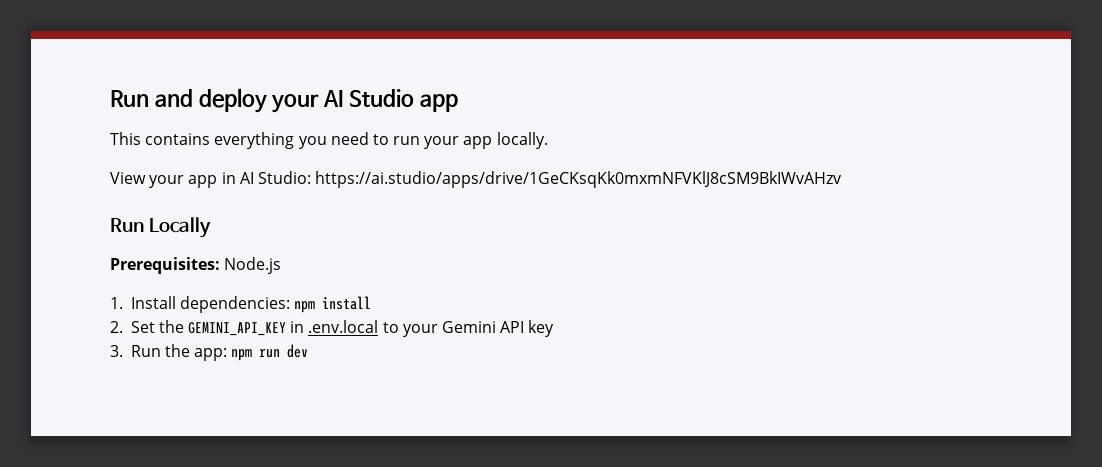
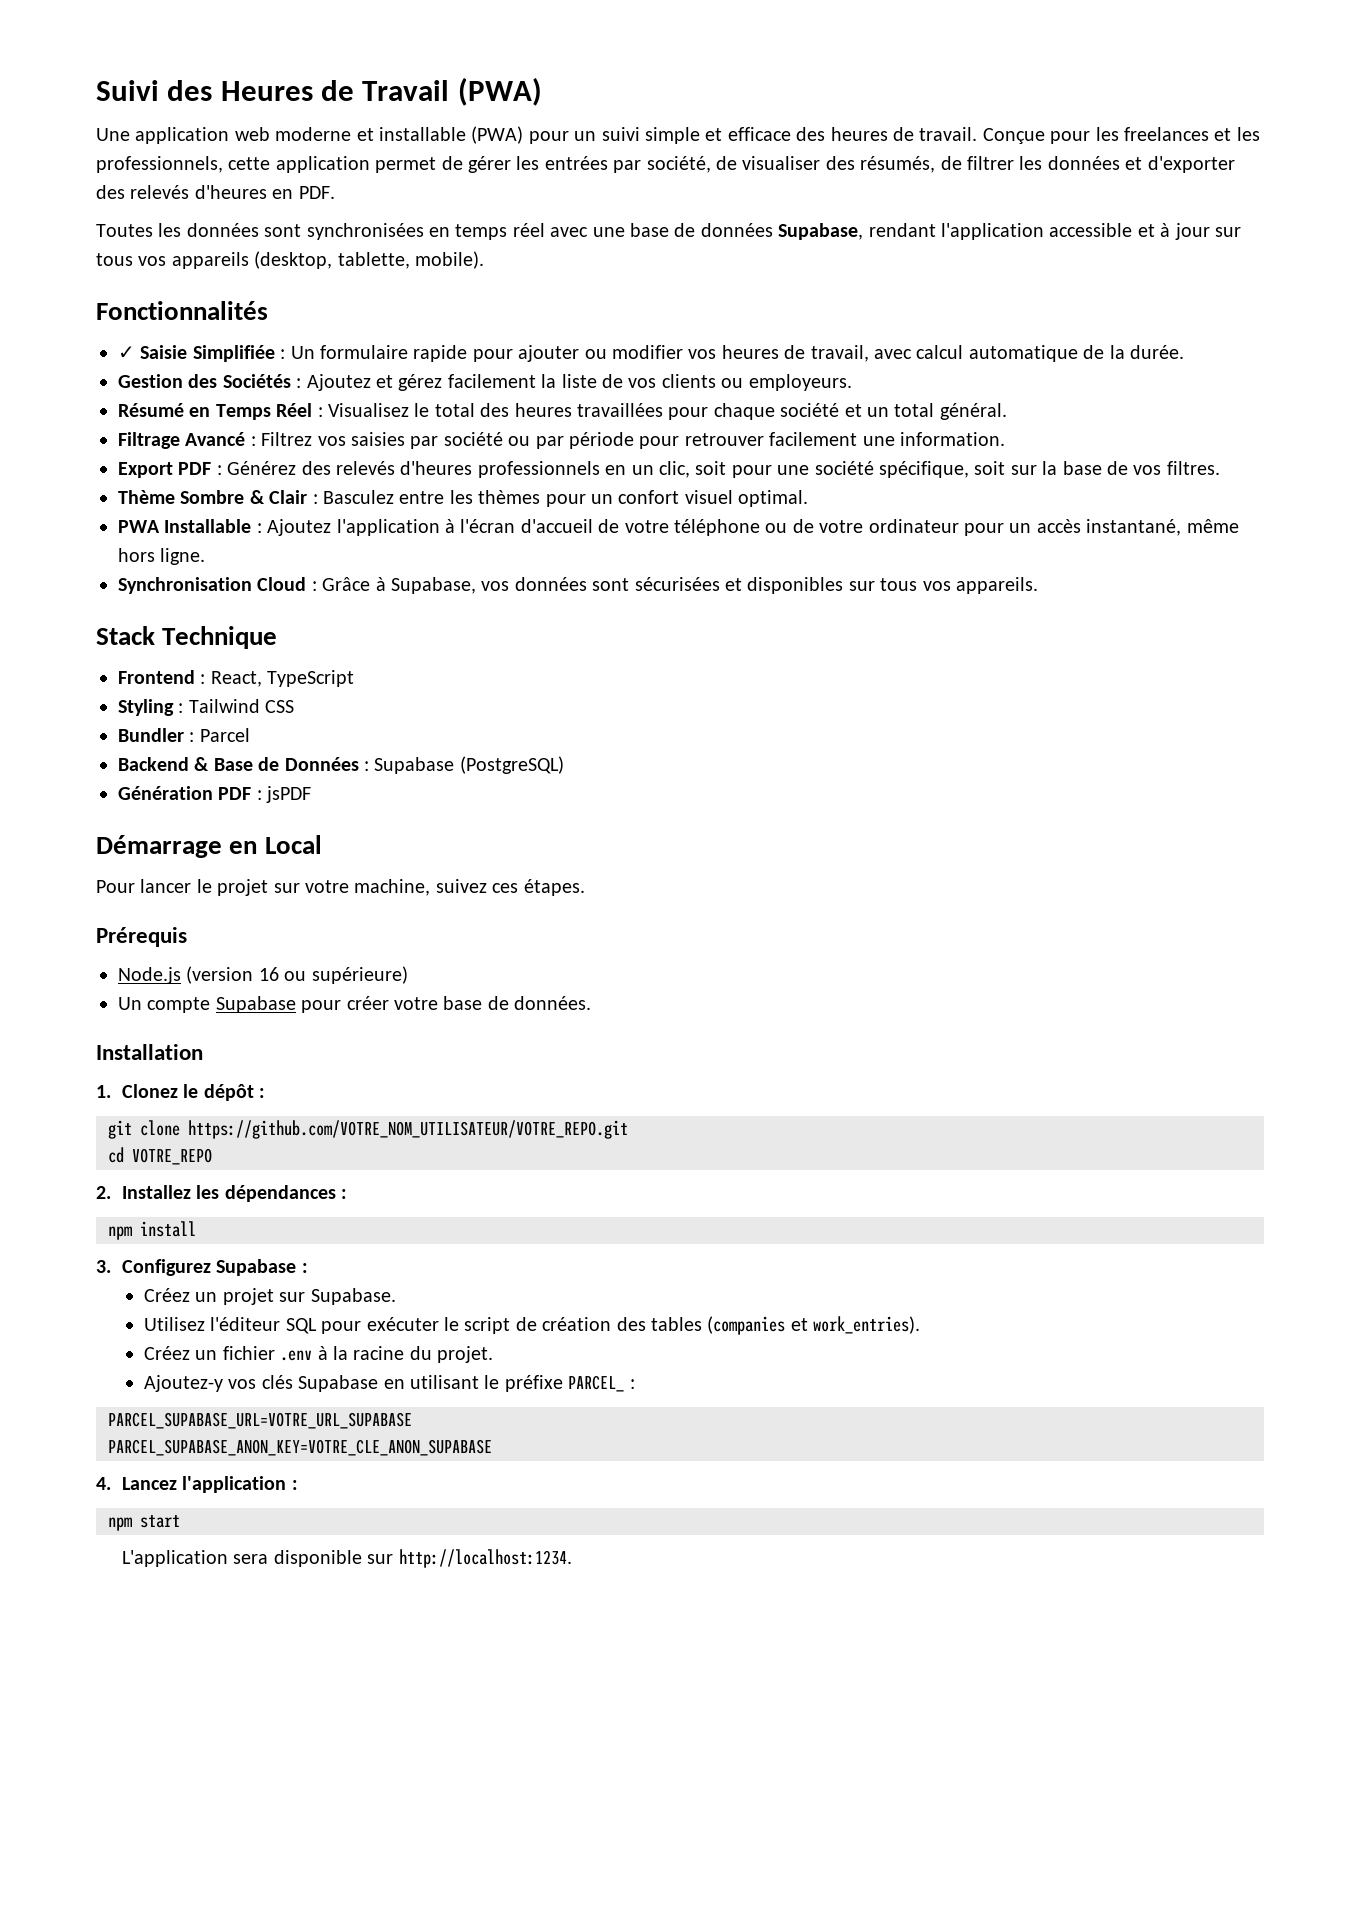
[110,88,458,113] [110,132,548,149] [110,171,843,188] [110,217,212,238] [110,257,282,274] [110,296,372,313] [110,320,555,337] [110,344,309,361] Run and deploy your AI Studio app // This contains everything you need to run your app locally. // View your app in AI Studio: https://ai.studio/apps/drive/1GeCKsqKk0mxmNFVKlJ8cSM9BkIWvAHzv // Run Locally // Prerequisites: Node.js // 1. Install dependencies: npm install // 2. Set the GEMINI_API_KEY in .env.local to your Gemini API key // 3. Run the app: npm run dev -> [96,77,542,106] [96,126,1260,144] [96,156,1235,173] [96,185,335,199] [96,223,1241,240] [96,251,484,269] [96,301,268,320] [118,345,1184,362] [118,374,852,391] [118,403,1007,420] [118,432,1005,449] [118,461,1220,478] [118,490,809,507] [118,519,1239,536] [118,548,206,565] [118,577,1038,594] [96,626,278,649] [118,670,355,687] [118,699,295,716] [118,728,250,742] [118,756,564,774] [118,786,312,803] [96,835,322,858] [96,879,585,896] [96,927,187,947] [118,966,408,984] [118,996,592,1013] [96,1044,203,1060] [96,1084,266,1101] [108,1120,628,1139] [108,1147,212,1165] [96,1185,348,1202] [108,1221,196,1240] [96,1259,308,1276] [143,1288,396,1305] [143,1316,921,1335] [143,1346,494,1363] [143,1375,635,1392] [108,1412,412,1429] [108,1439,492,1456] [96,1476,298,1493] [108,1515,180,1531] [121,1549,572,1568] Suivi des Heures de Travail (PWA) // Une application web moderne et installable (PWA) pour un suivi simple et efficace des heures de travail. Conçue pour les freelances et les professionnels, cette application permet de gérer les entrées par société, de visualiser des résumés, de filtrer les données et d'exporter des relevés d'heures en PDF. // Toutes les données sont synchronisées en temps réel avec une base de données Supabase, rendant l'application accessible et à jour sur tous vos appareils (desktop, tablette, mobile). // Fonctionnalités // ✓ Saisie Simplifiée : Un formulaire rapide pour ajouter ou modifier vos heures de travail, avec calcul automatique de la durée. // Gestion des Sociétés : Ajoutez et gérez facilement la liste de vos clients ou employeurs. // Résumé en Temps Réel : Visualisez le total des heures travaillées pour chaque société et un total général. // Filtrage Avancé : Filtrez vos saisies par société ou par période pour retrouver facilement une information. // Export PDF : Générez des relevés d'heures professionnels en un clic, soit pour une société spécifique, soit sur la base de vos filtres. // Thème Sombre & Clair : Basculez entre les thèmes pour un confort visuel optimal. // PWA Installable : Ajoutez l'application à l'écran d'accueil de votre téléphone ou de votre ordinateur pour un accès instantané, même hors ligne. // Synchronisation Cloud : Grâce à Supabase, vos données sont sécurisées et disponibles sur tous vos appareils. // Stack Technique // Frontend : React, TypeScript // Styling : Tailwind CSS // Bundler : Parcel // Backend & Base de Données : Supabase (PostgreSQL) // Génération PDF : jsPDF // Démarrage en Local // Pour lancer le projet sur votre machine, suivez ces étapes. // Prérequis // Node.js (version 16 ou supérieure) // Un compte Supabase pour créer votre base de données. // Installation // 1. Clonez le dépôt : // git clone https://github.com/VOTRE_NOM_UTILISATEUR/VOTRE_REPO.git // cd VOTRE_REPO // 2. Installez les dépendances : // npm install // 3. Configurez Supabase : // Créez un projet sur Supabase. // Utilisez l'éditeur SQL pour exécuter le script de création des tables (companies et work_entries). // Créez un fichier .env à la racine du projet. // Ajoutez-y vos clés Supabase en utilisant le préfixe PARCEL_ : // PARCEL_SUPABASE_URL=VOTRE_URL_SUPABASE // PARCEL_SUPABASE_ANON_KEY=VOTRE_CLE_ANON_SUPABASE // 4. Lancez l'application : // npm start // L'application sera disponible sur http://localhost:1234.

